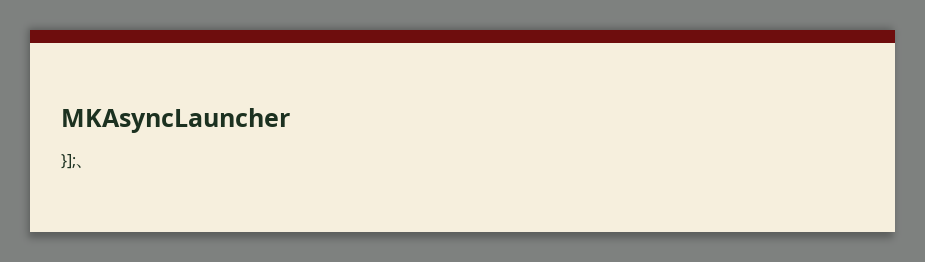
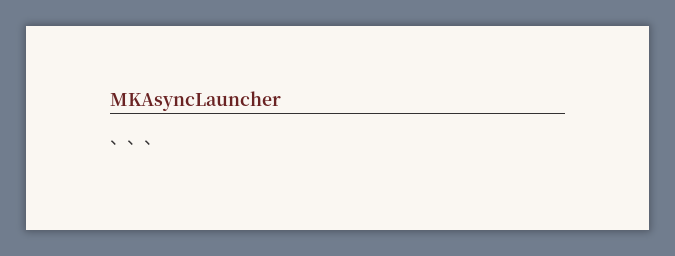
[61,154,76,169] }]; -> [110,140,144,145] 、、

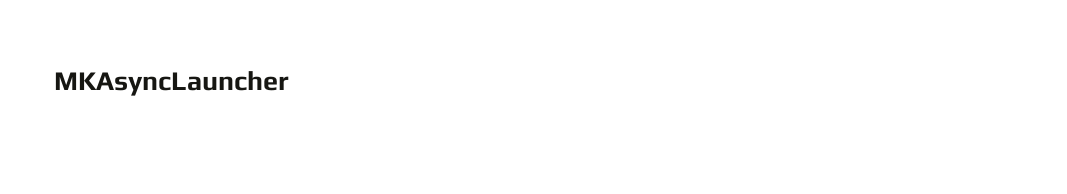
[110,140,161,145] // 、、、 -> (289, 83) none

